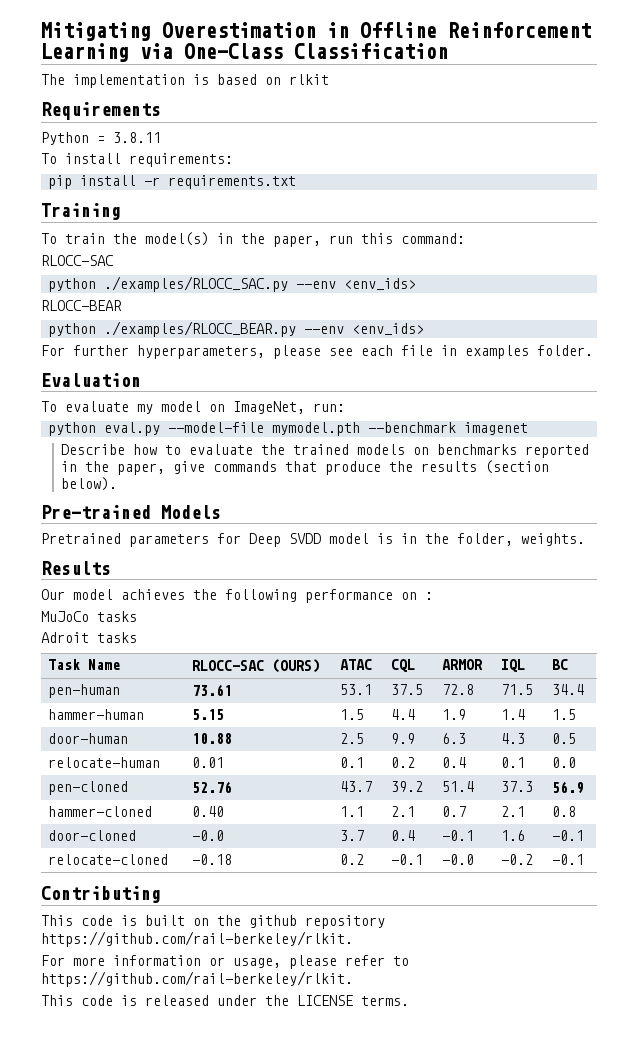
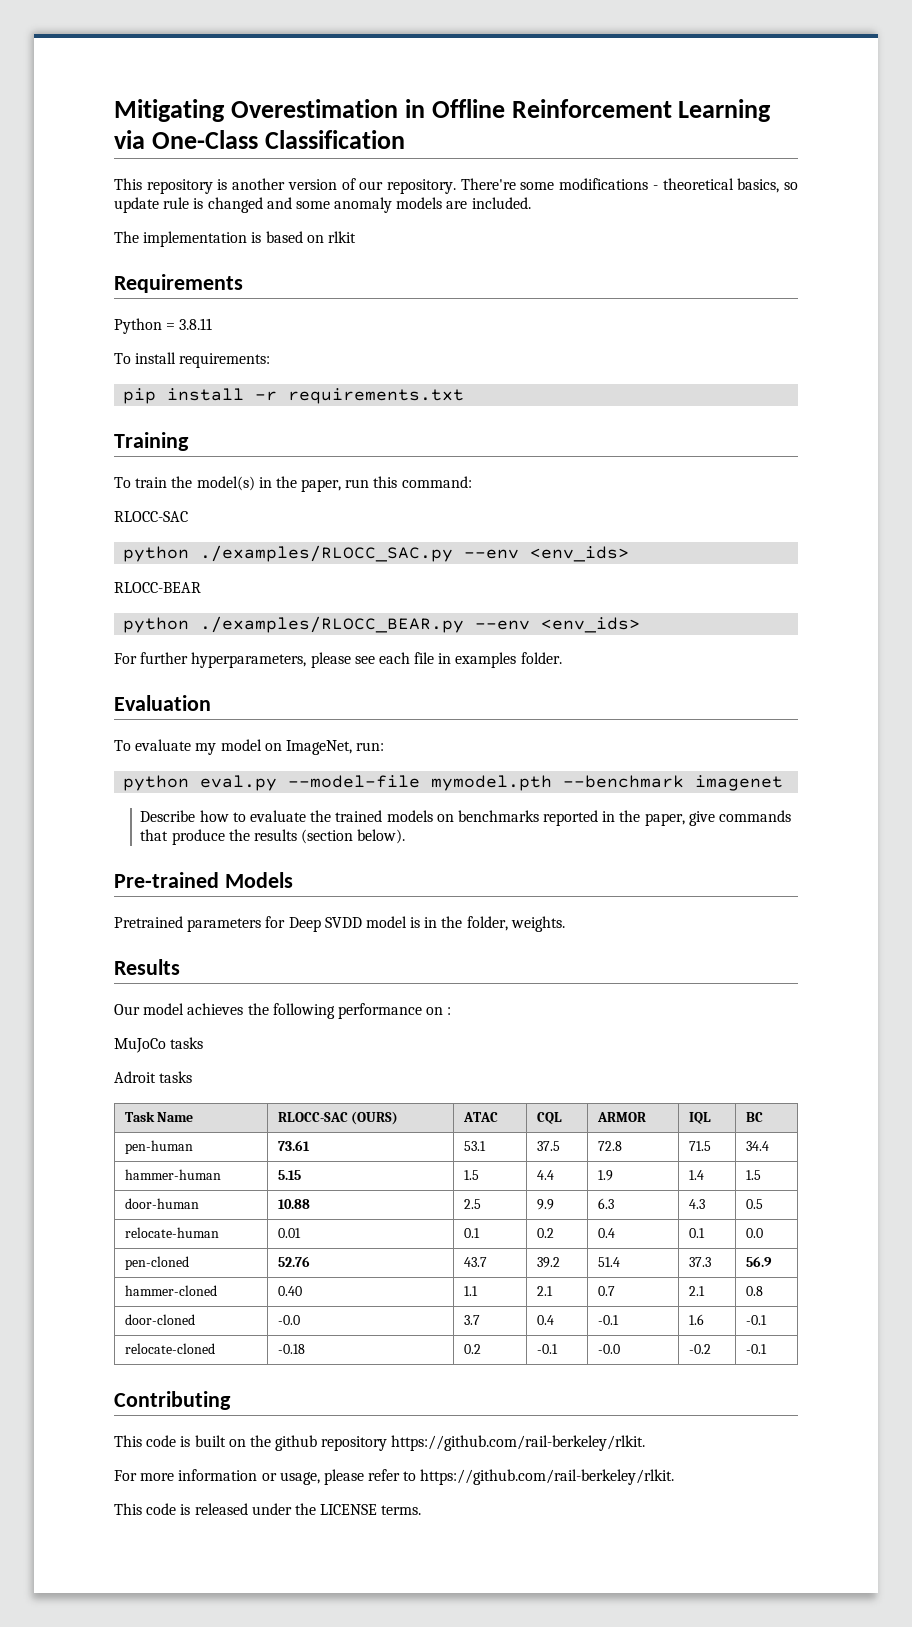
(448, 51) none -> [114,178,798,194] [114,197,531,213] // This repository is another version of our repository. There're some modifications - theoretical basics, so update rule is changed and some anomaly models are included.

